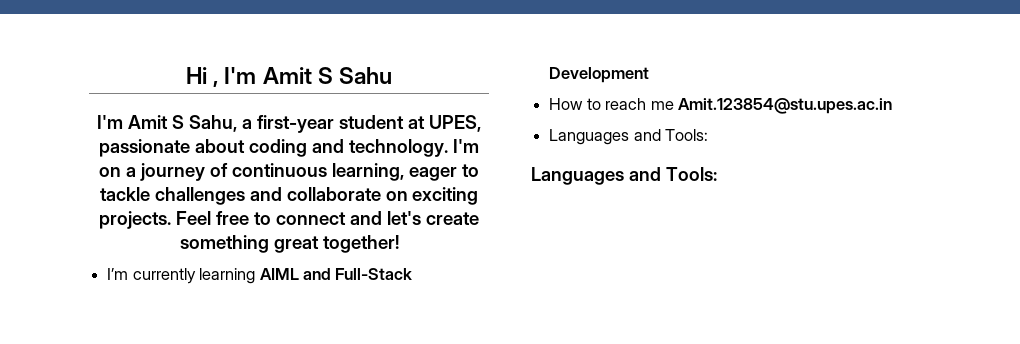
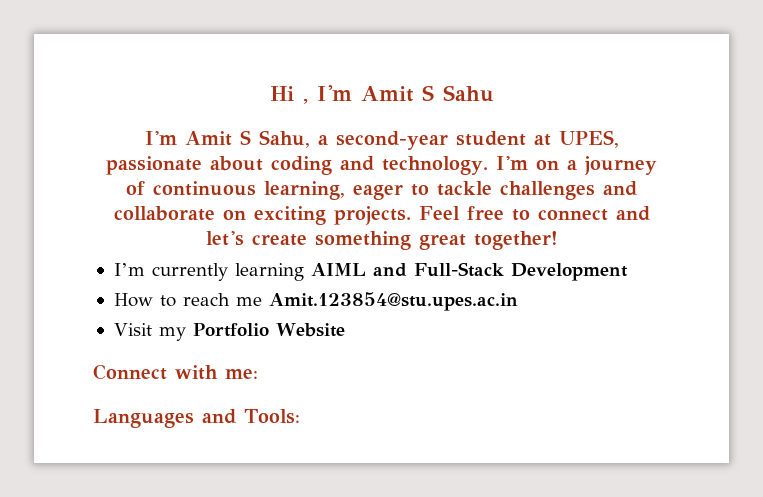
[256,115,334,133] first-year -> [335,131,448,150] second-year
[549,129,709,145] Languages and Tools: -> [113,323,345,341] [93,364,258,380] Visit my Portfolio Website // Connect with me:

